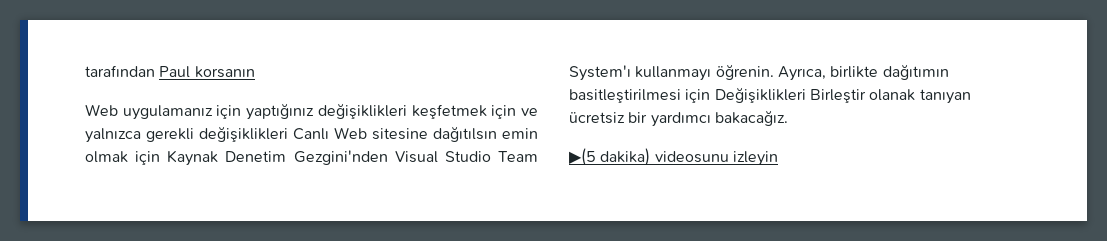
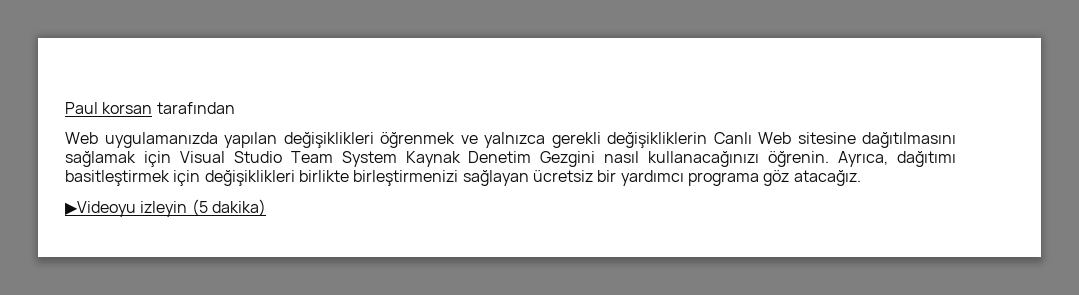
(85, 71) none -> [65,102,153,114] Paul korsan
[159,66,255,78] [85,103,517,120] Paul korsanın // Web uygulamanız için yaptığınız değişiklikleri keşfetmek için -> [65,132,455,148] // Web uygulamanızda yapılan değişiklikleri öğrenmek
[199,126,288,142] değişiklikleri -> [607,132,707,148] değişikliklerin
[433,126,538,142] [85,150,538,166] [569,64,949,81] [569,87,971,104] [569,110,788,127] [569,148,778,166] dağıtılsın emin olmak için Kaynak Denetim Gezgini'nden Visual Studio Team System'ı kullanmayı öğrenin. Ayrıca, birlikte dağıtımın basitleştirilmesi için Değişiklikleri Birleştir olanak tanıyan ücretsiz bir yardımcı bakacağız. // ▶(5 dakika) videosunu izleyin -> [862,132,956,148] [65,151,956,167] [65,170,861,186] [65,199,266,217] dağıtılmasını sağlamak için Visual Studio Team System Kaynak Denetim Gezgini nasıl kullanacağınızı öğrenin. Ayrıca, dağıtımı basitleştirmek için değişiklikleri birlikte birleştirmenizi sağlayan ücretsiz bir yardımcı programa göz atacağız. // ▶Videoyu izleyin (5 dakika)

